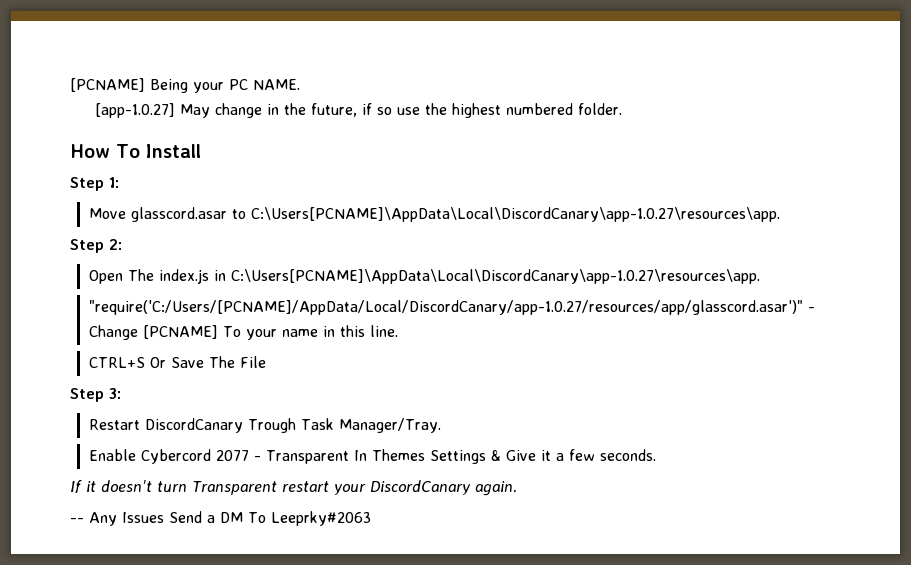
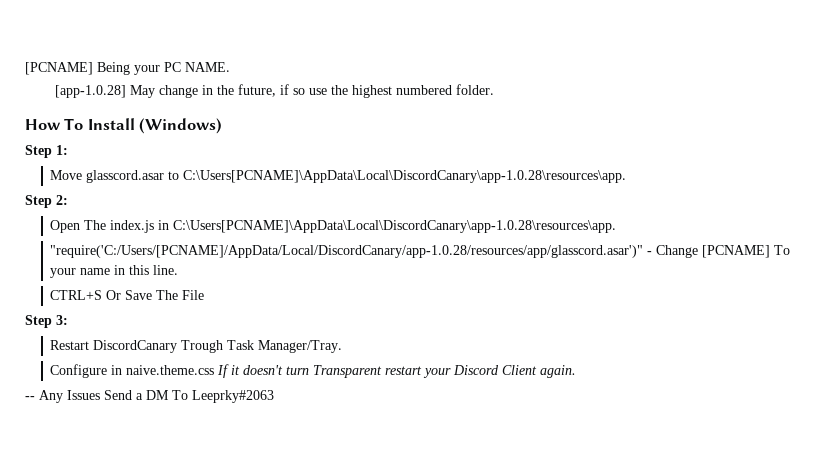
[95,103,176,118] [app-1.0.27] -> [55,85,127,98] [app-1.0.28]
(201, 151) none -> [139,118,223,134] (Windows)
[250,207,780,222] C:\Users[PCNAME]\AppData\Local\DiscordCanary\app-1.0.27\resources\app. -> [183,170,627,183] C:\Users[PCNAME]\AppData\Local\DiscordCanary\app-1.0.28\resources\app.
[230,269,760,284] [88,300,803,315] C:\Users[PCNAME]\AppData\Local\DiscordCanary\app-1.0.27\resources\app. // "require('C:/Users/[PCNAME]/AppData/Local/DiscordCanary/app-1.0.27/resources/app/glasscord.asar')" -> [173,220,617,233] [50,245,644,258] C:\Users[PCNAME]\AppData\Local\DiscordCanary\app-1.0.28\resources\app. // "require('C:/Users/[PCNAME]/AppData/Local/DiscordCanary/app-1.0.28/resources/app/glasscord.asar')"
[88,449,656,464] Enable Cybercord 2077 - Transparent In Themes Settings & Give it a few seconds. // -> [50,364,215,378] Configure in naive.theme.css
[369,480,471,495] DiscordCanary -> [453,365,538,375] Discord Client

